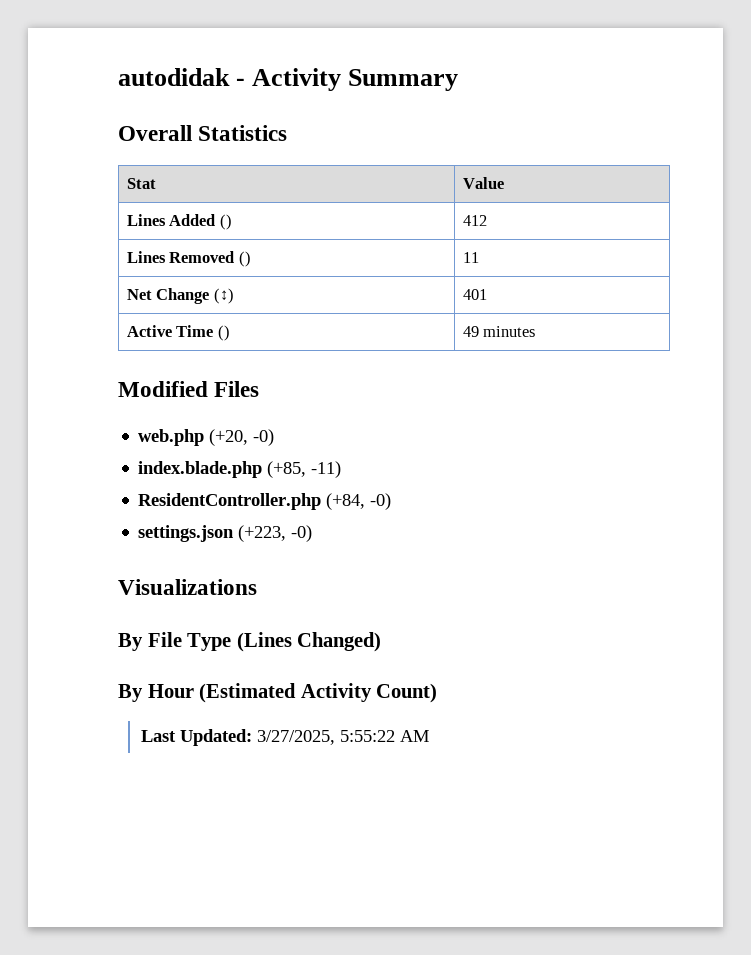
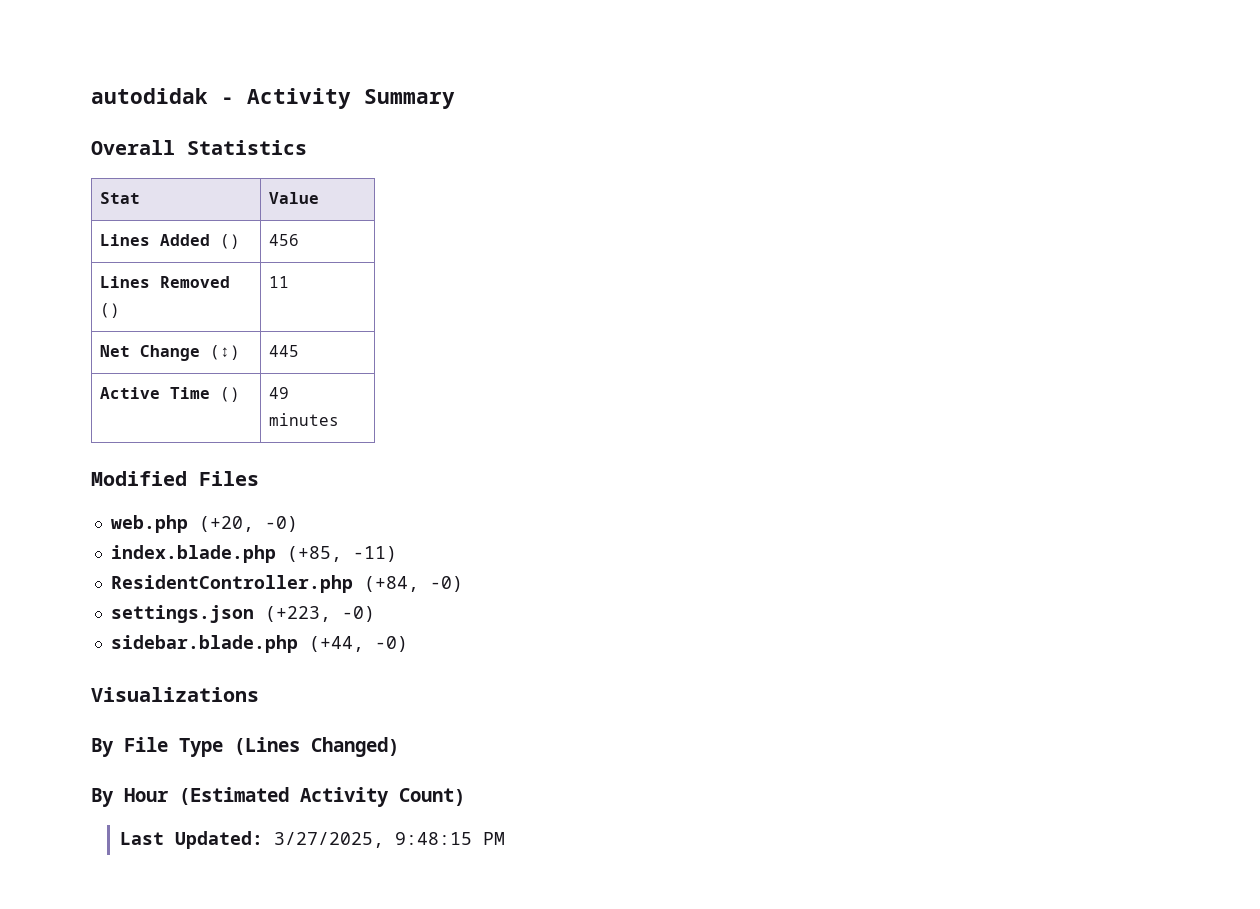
[462,215,487,226] 412 -> [268,234,299,246] 456
[462,289,487,300] 401 -> [268,345,299,357] 445
(313, 533) none -> [110,635,408,653] // sidebar.blade.php (+44, -0)
[339,730,429,742] 5:55:22 AM -> [394,832,505,845] 9:48:15 PM

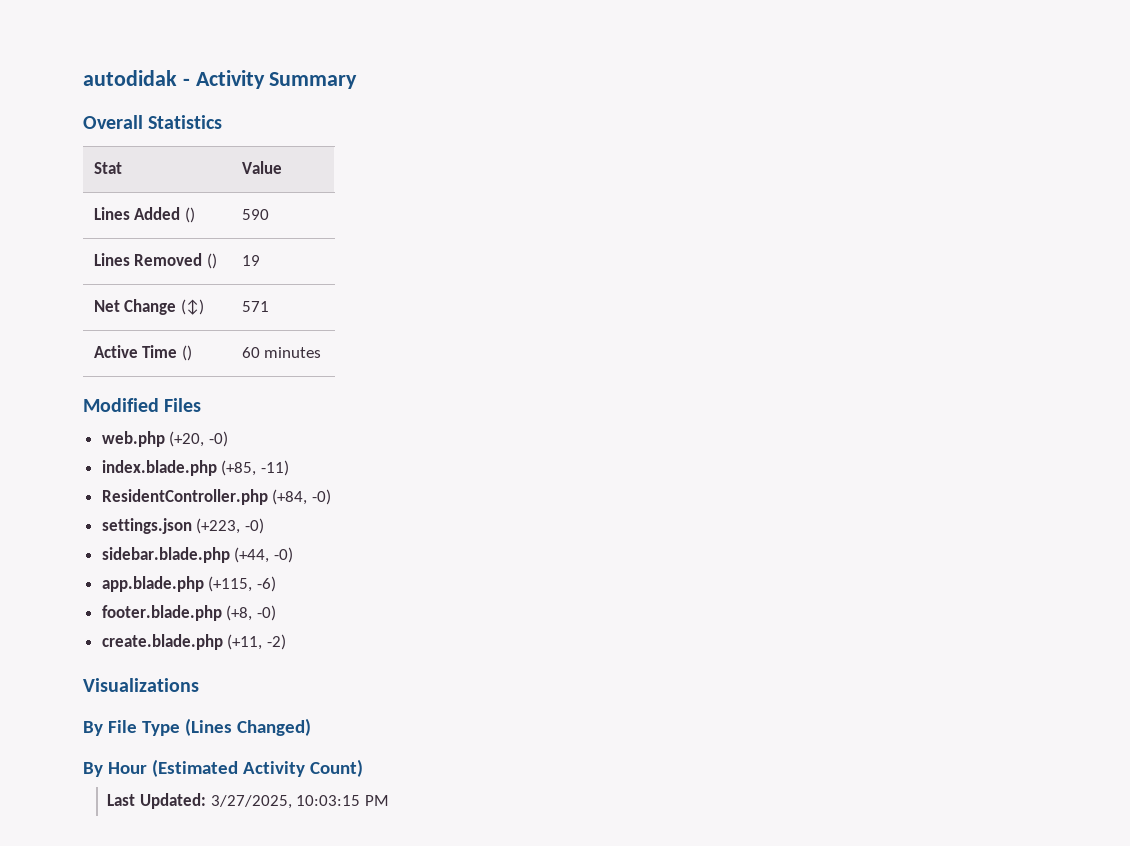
[268,234,299,246] 456 -> [241,209,269,220] 590
[268,276,289,288] 11 -> [241,255,260,266] 19
[268,345,299,357] 445 -> [241,301,269,312] 571
[268,387,289,399] 49 -> [241,347,260,358] 60
(408, 644) none -> [101,576,276,592] [101,605,276,621] [101,634,286,650] // app.blade.php (+115, -6) // footer.blade.php (+8, -0) // create.blade.php (+11, -2)
[394,832,472,845] 9:48:15 -> [296,795,361,806] 10:03:15

